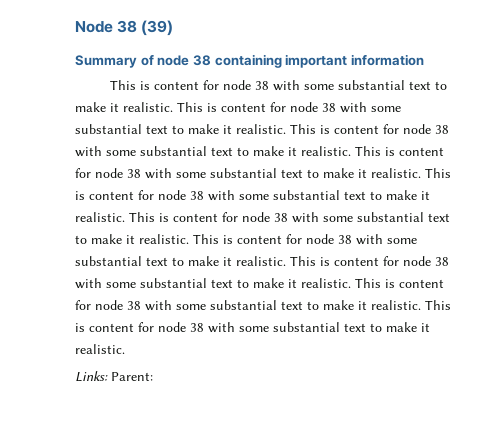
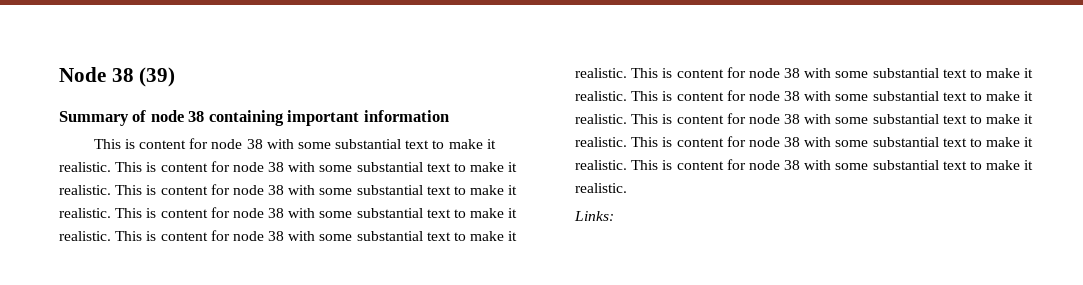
[111,372,153,381] Parent: -> (614, 216) none

